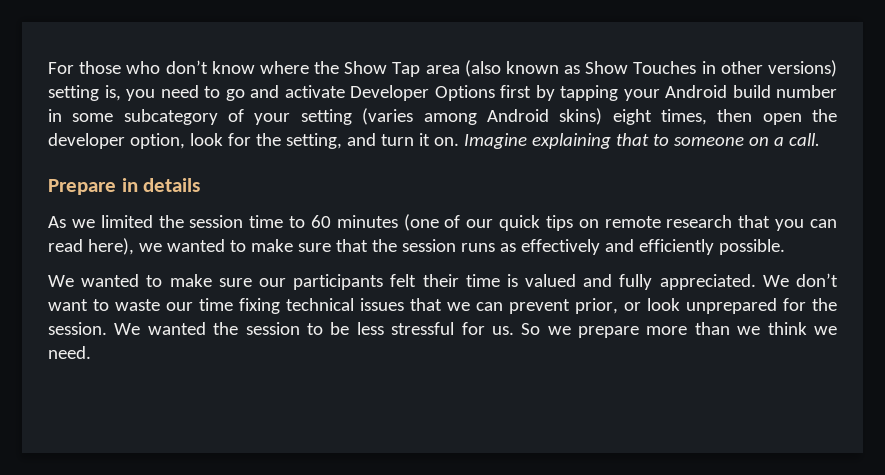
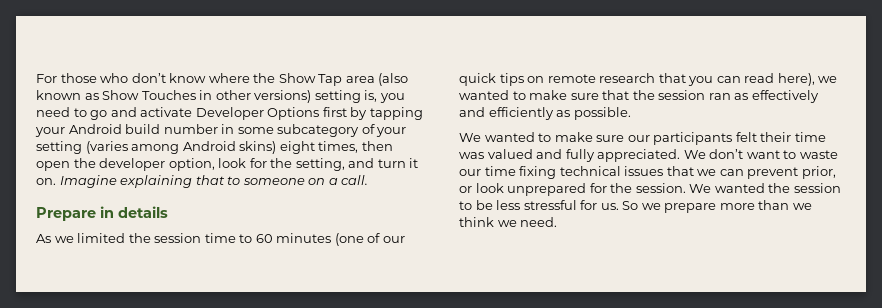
[460,243,495,252] runs -> [708,93,731,100] ran
(714, 247) none -> [556,110,571,117] as
[506,274,518,287] is -> [459,152,484,159] was

